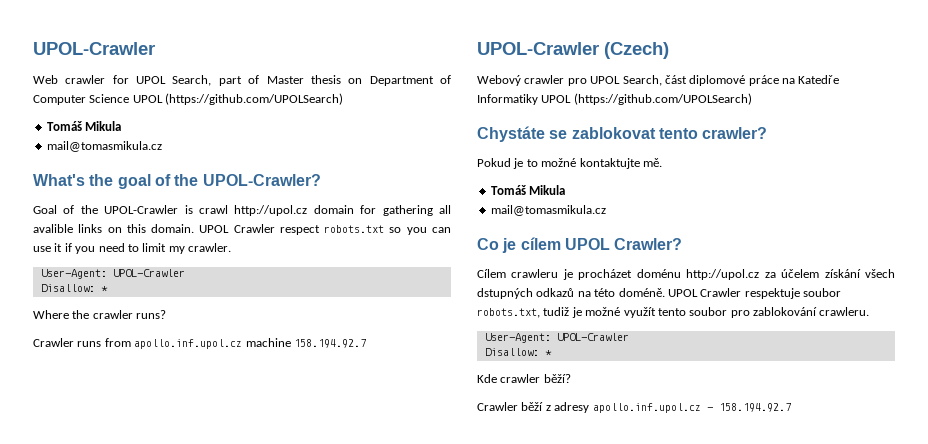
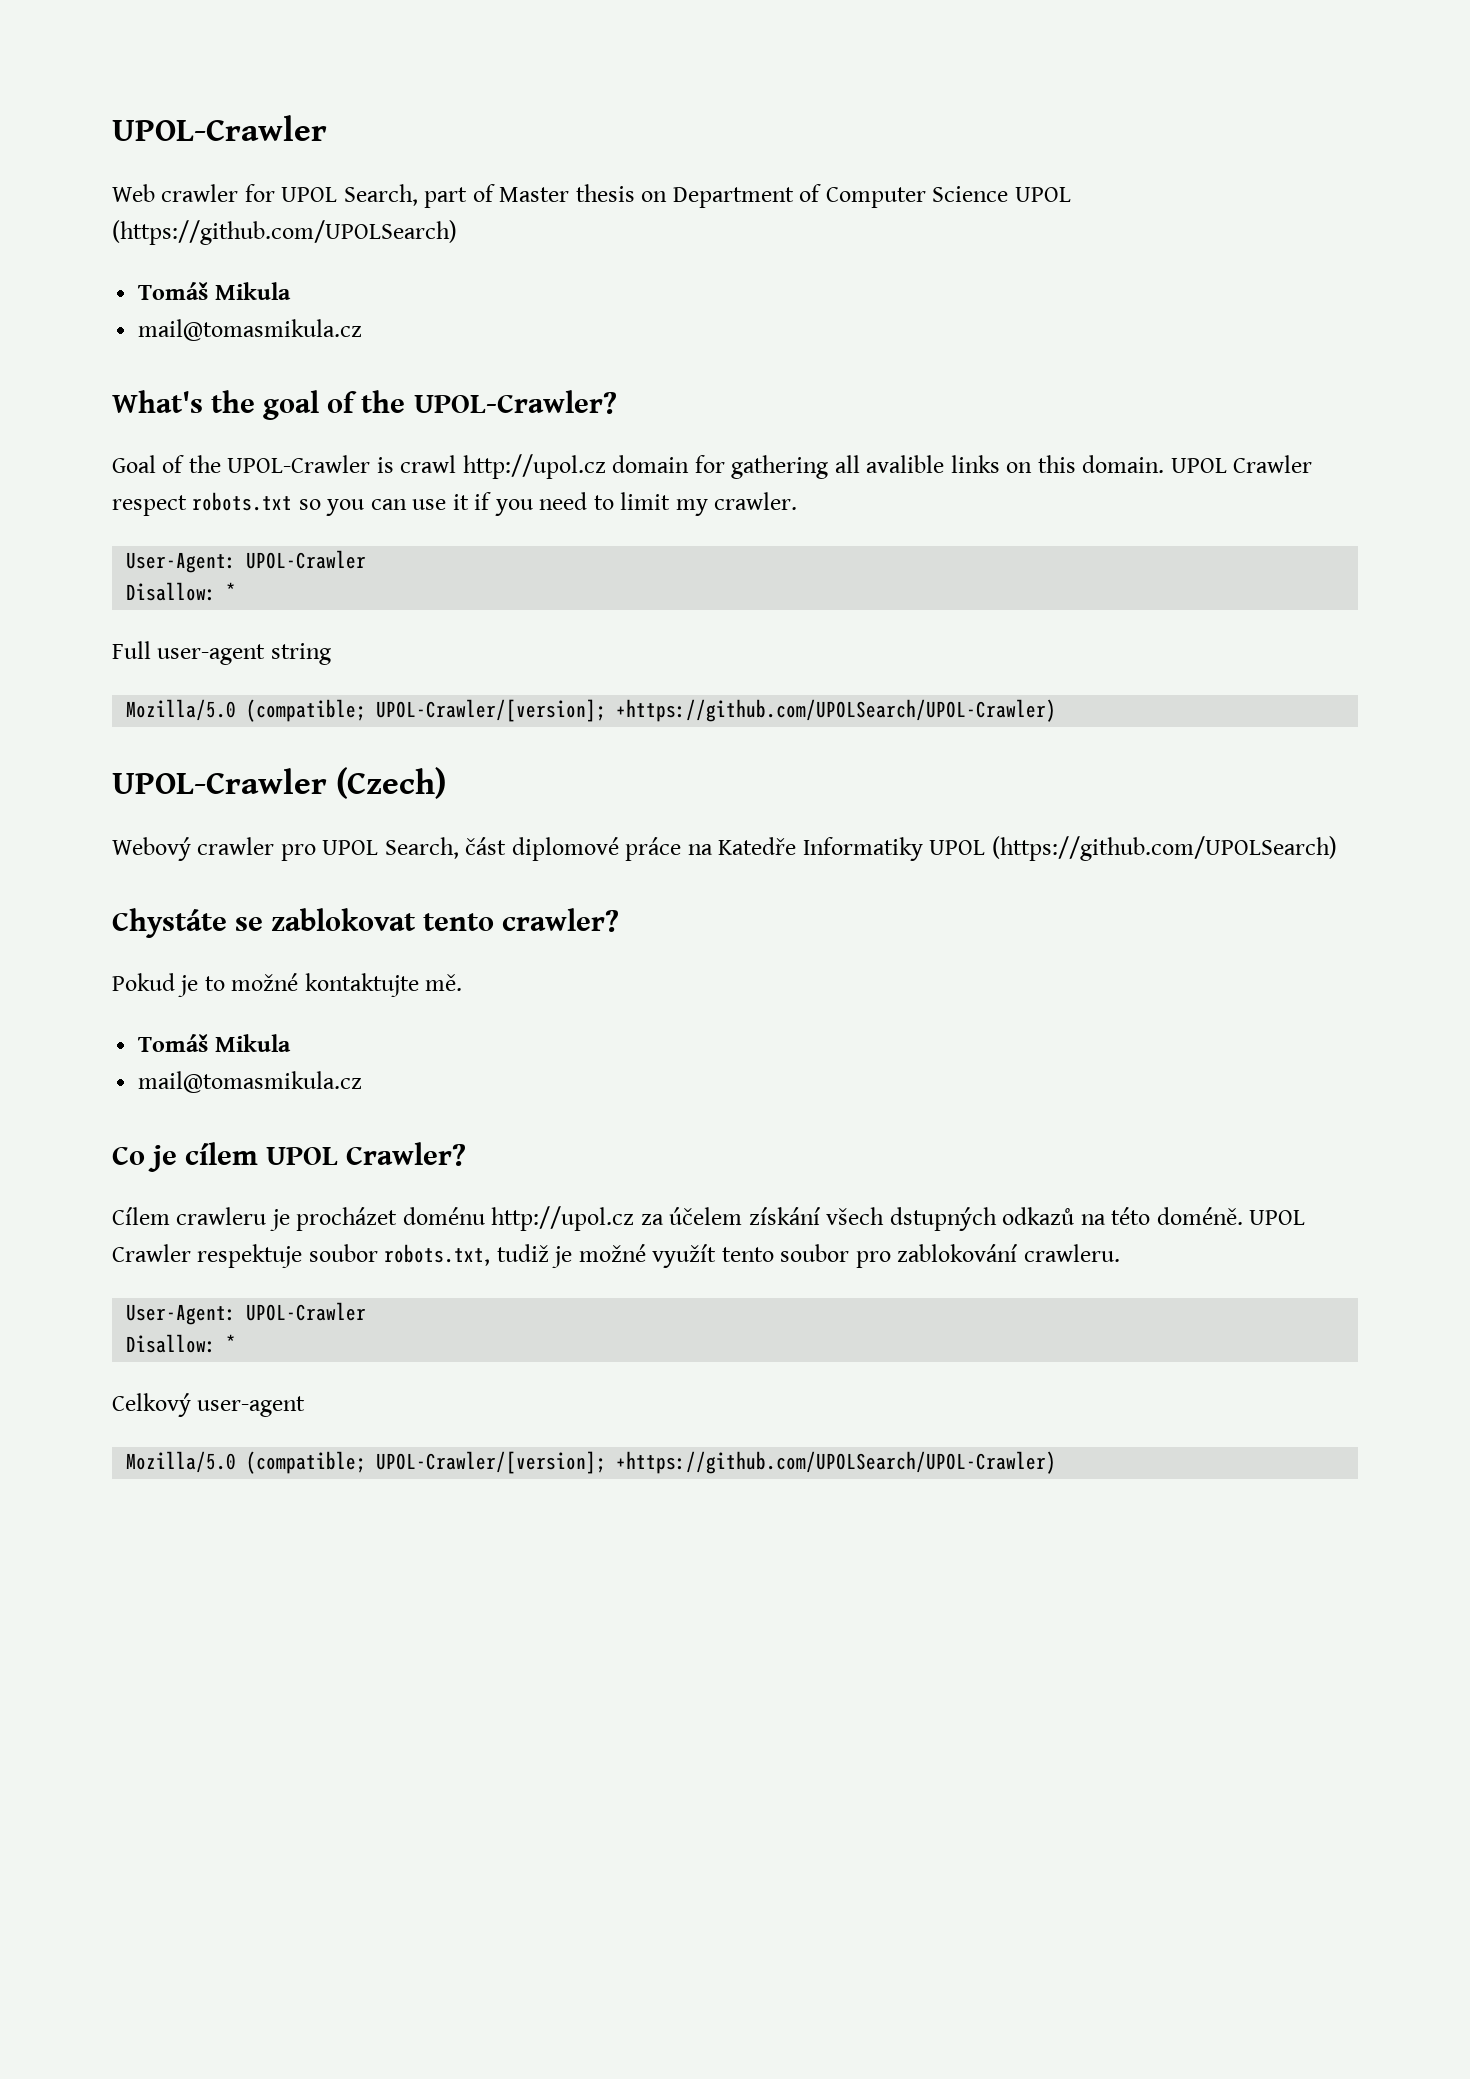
[33,310,167,319] [33,338,366,349] Where the crawler runs? // Crawler runs from apollo.inf.upol.cz machine 158.194.92.7 -> [112,641,331,665] [126,699,1057,722] Full user-agent string // Mozilla/5.0 (compatible; UPOL-Crawler/[version]; +https://github.com/UPOLSearch/UPOL-Crawler)
[477,374,571,383] [477,402,791,413] Kde crawler běží? // Crawler běží z adresy apollo.inf.upol.cz - 158.194.92.7 -> [112,1393,306,1417] [126,1451,1057,1474] Celkový user-agent // Mozilla/5.0 (compatible; UPOL-Crawler/[version]; +https://github.com/UPOLSearch/UPOL-Crawler)

